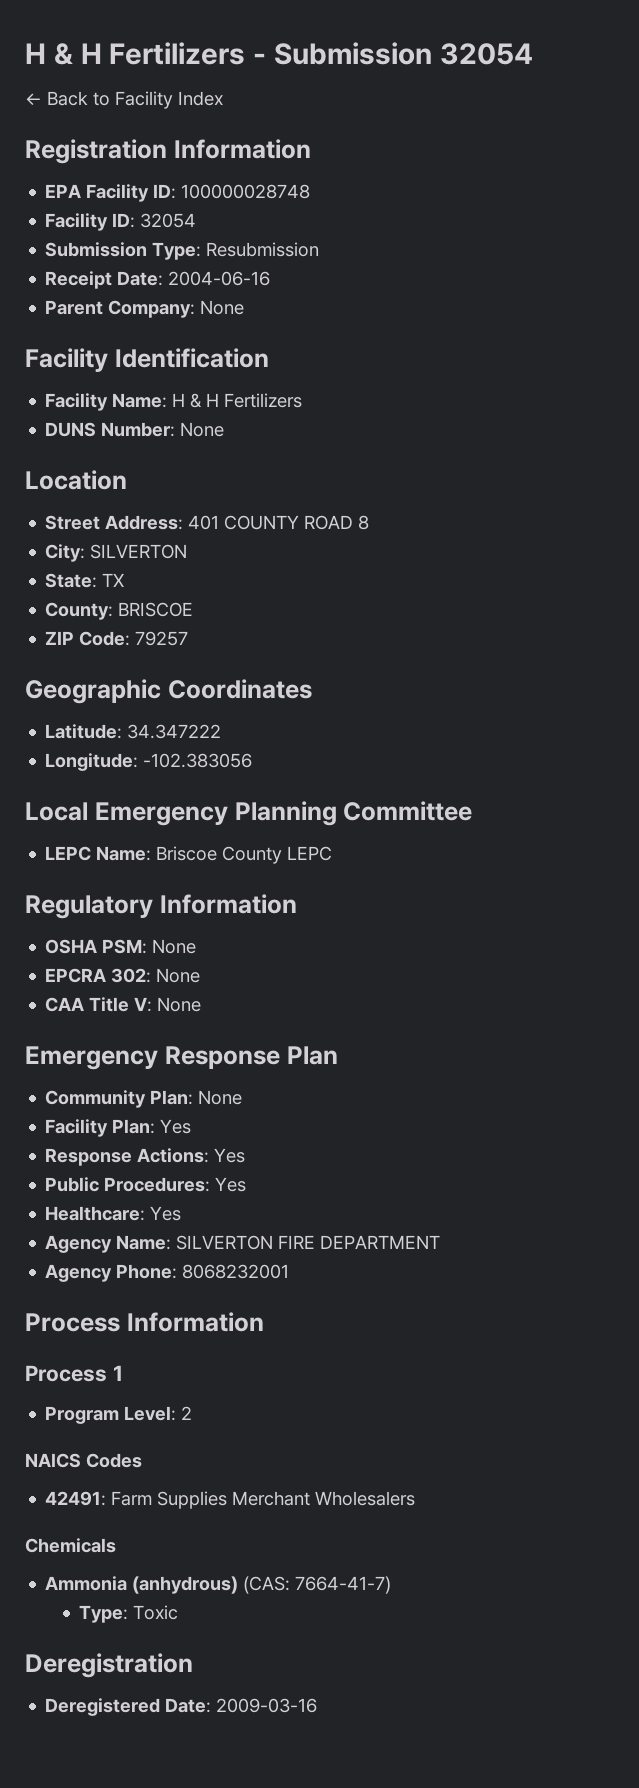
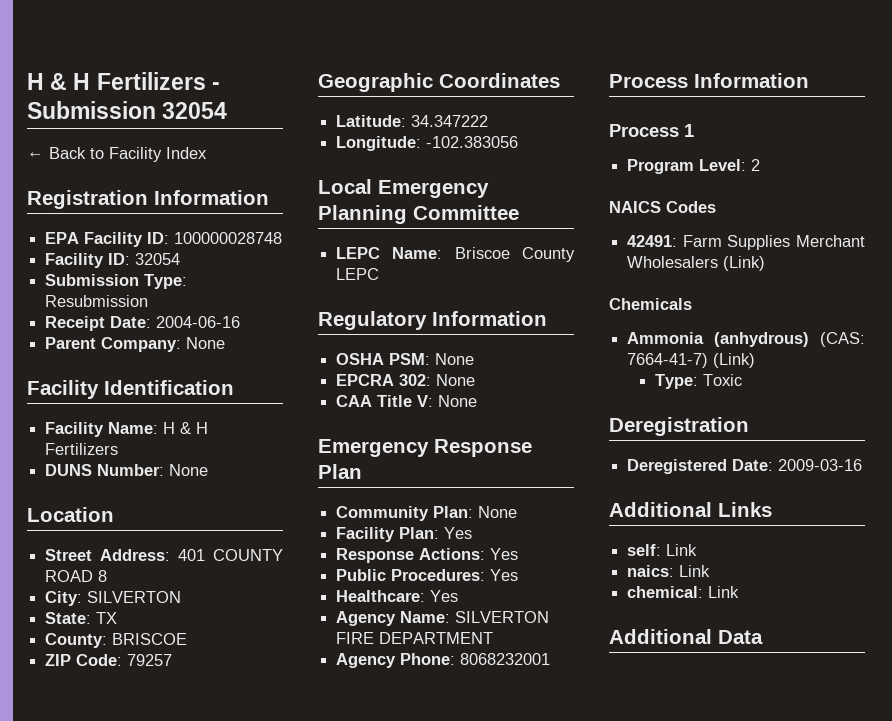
(416, 1498) none -> [723,256,766,271] (Link)
(392, 1585) none -> [713,353,756,368] (Link)
(318, 1705) none -> [609,502,772,517] [627,544,698,556] [627,565,711,577] [627,586,740,598] [609,629,763,644] // Additional Links // self: Link // naics: Link // chemical: Link // Additional Data

